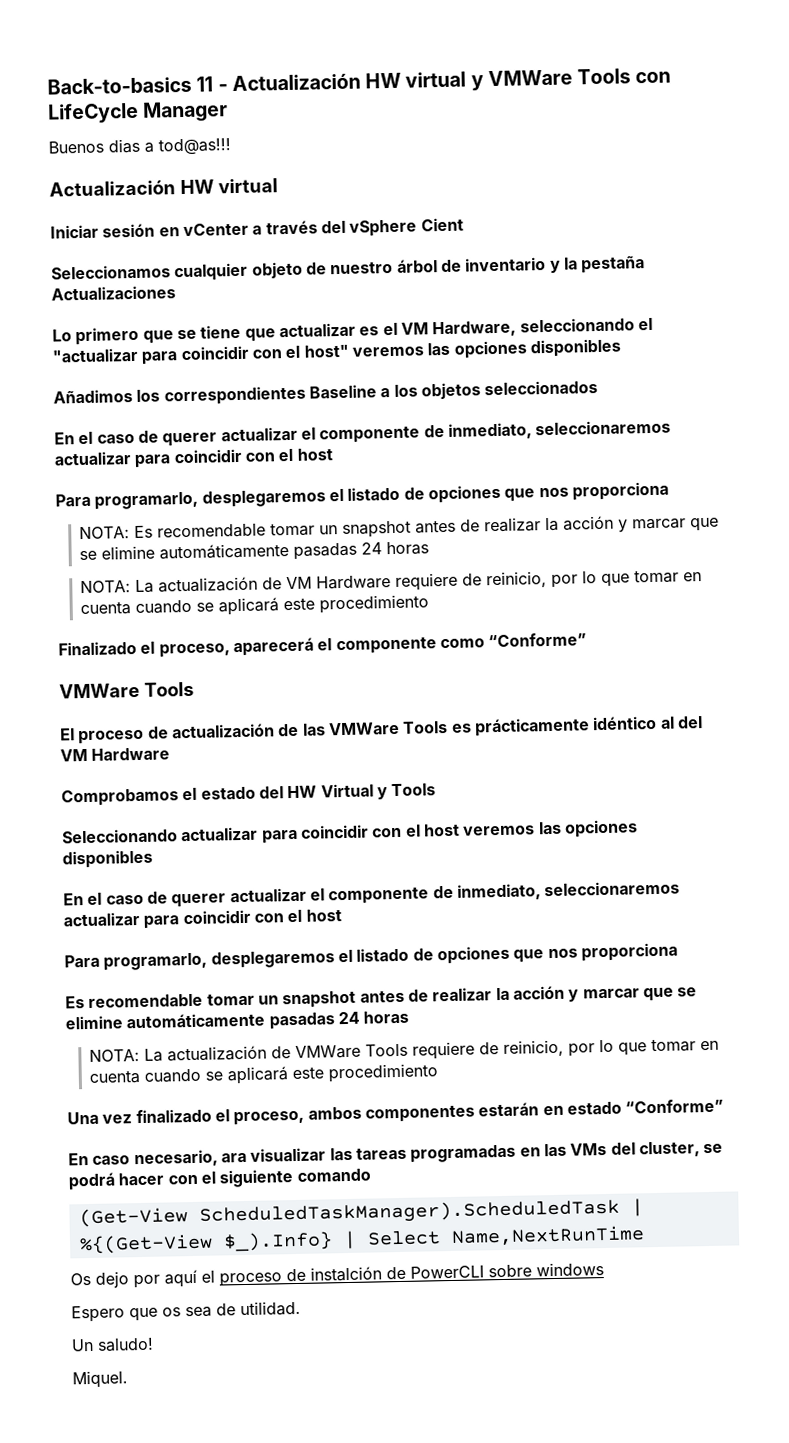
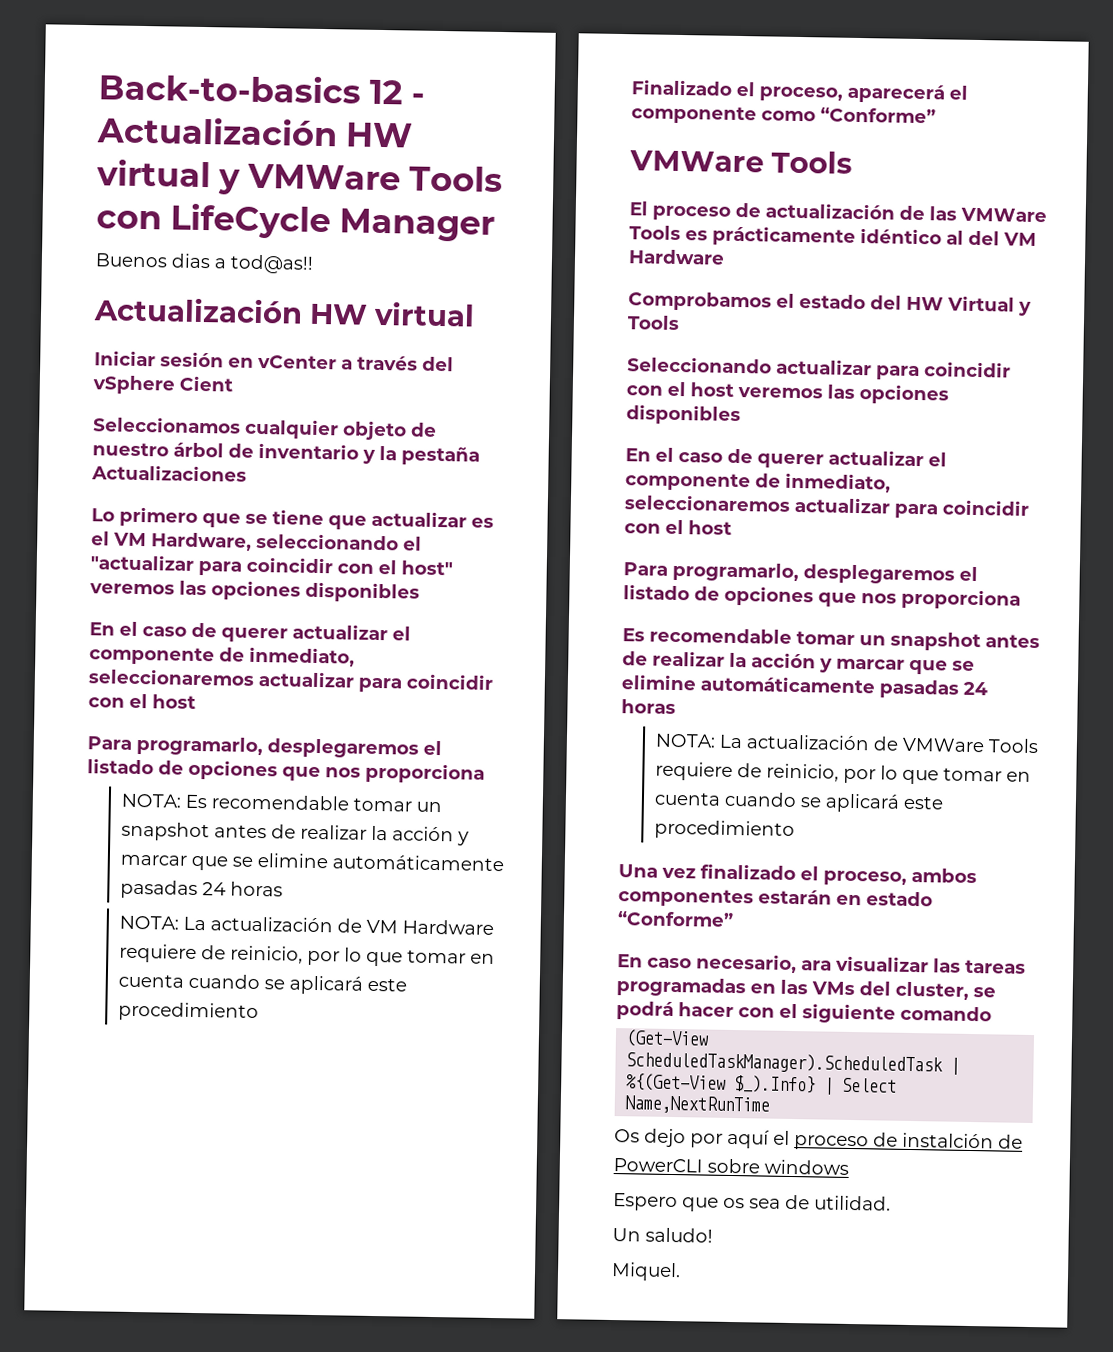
[196,76,214,92] 11 -> [369,79,404,105] 12
[158,138,231,156] tod@as!!! -> [230,254,314,274] tod@as!!
[53,379,599,406] // Añadimos los correspondientes Baseline a los objetos seleccionados -> (420, 592) none

